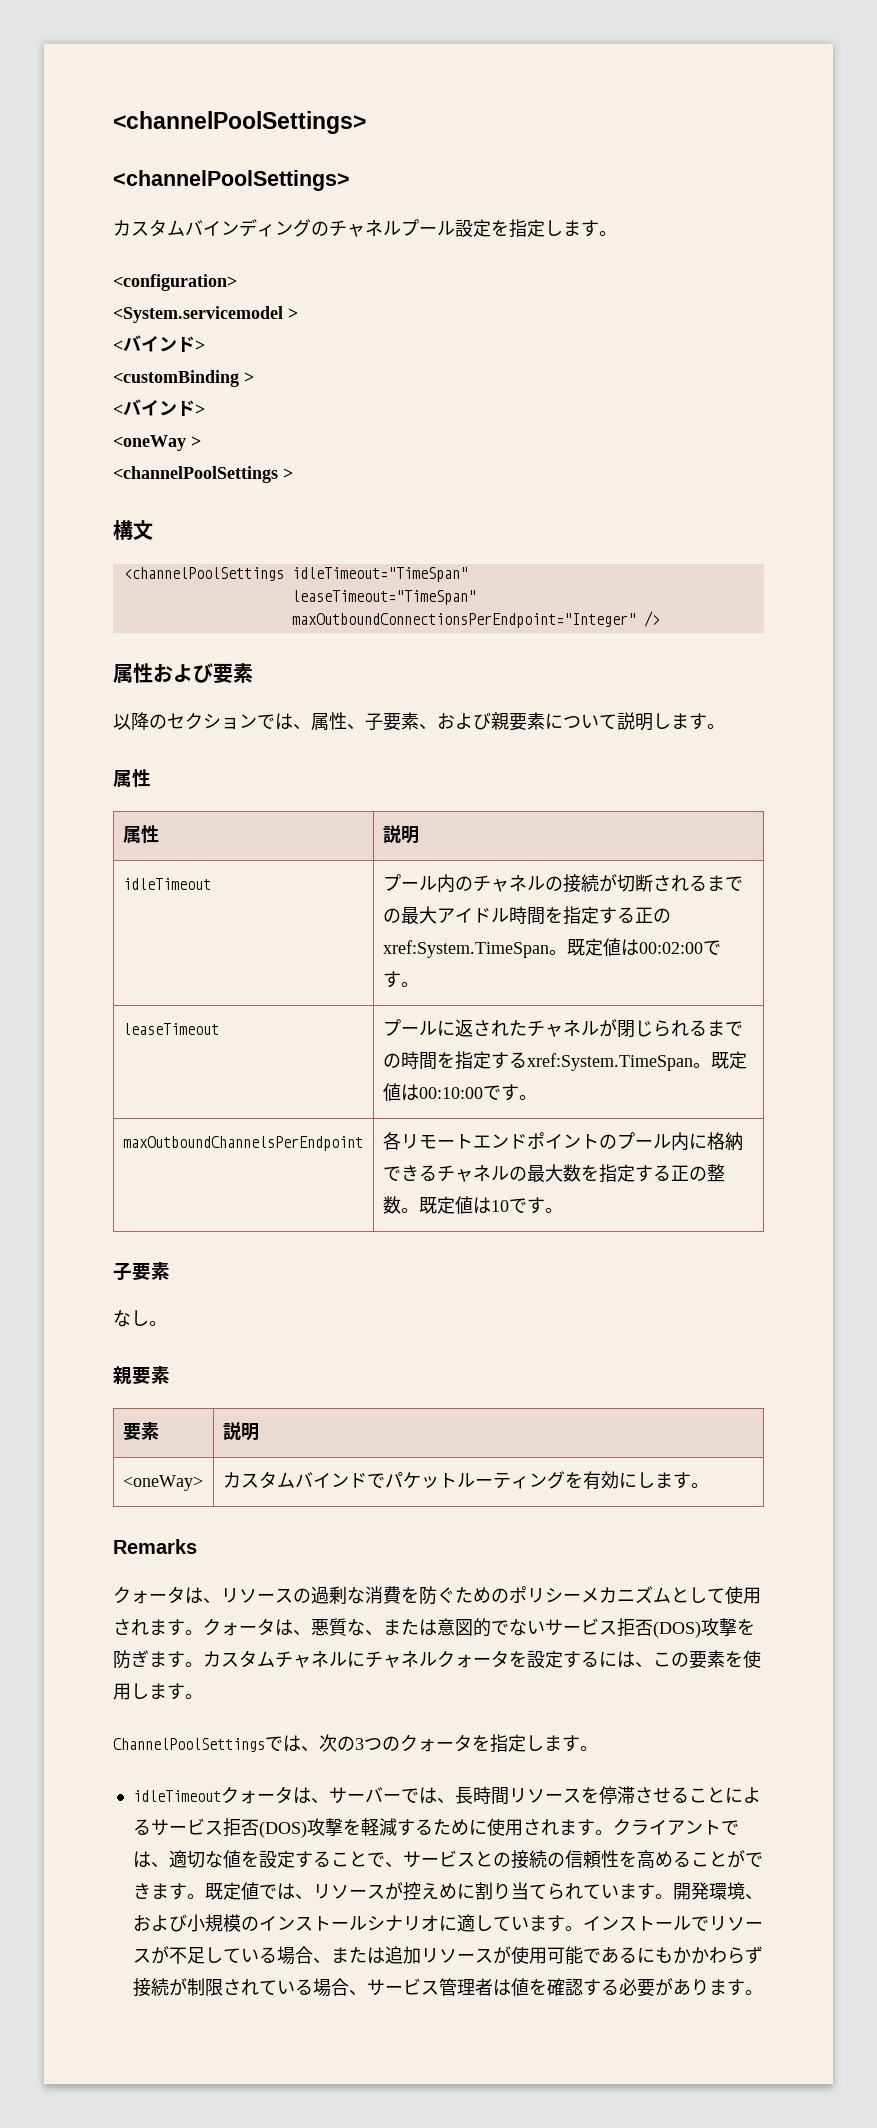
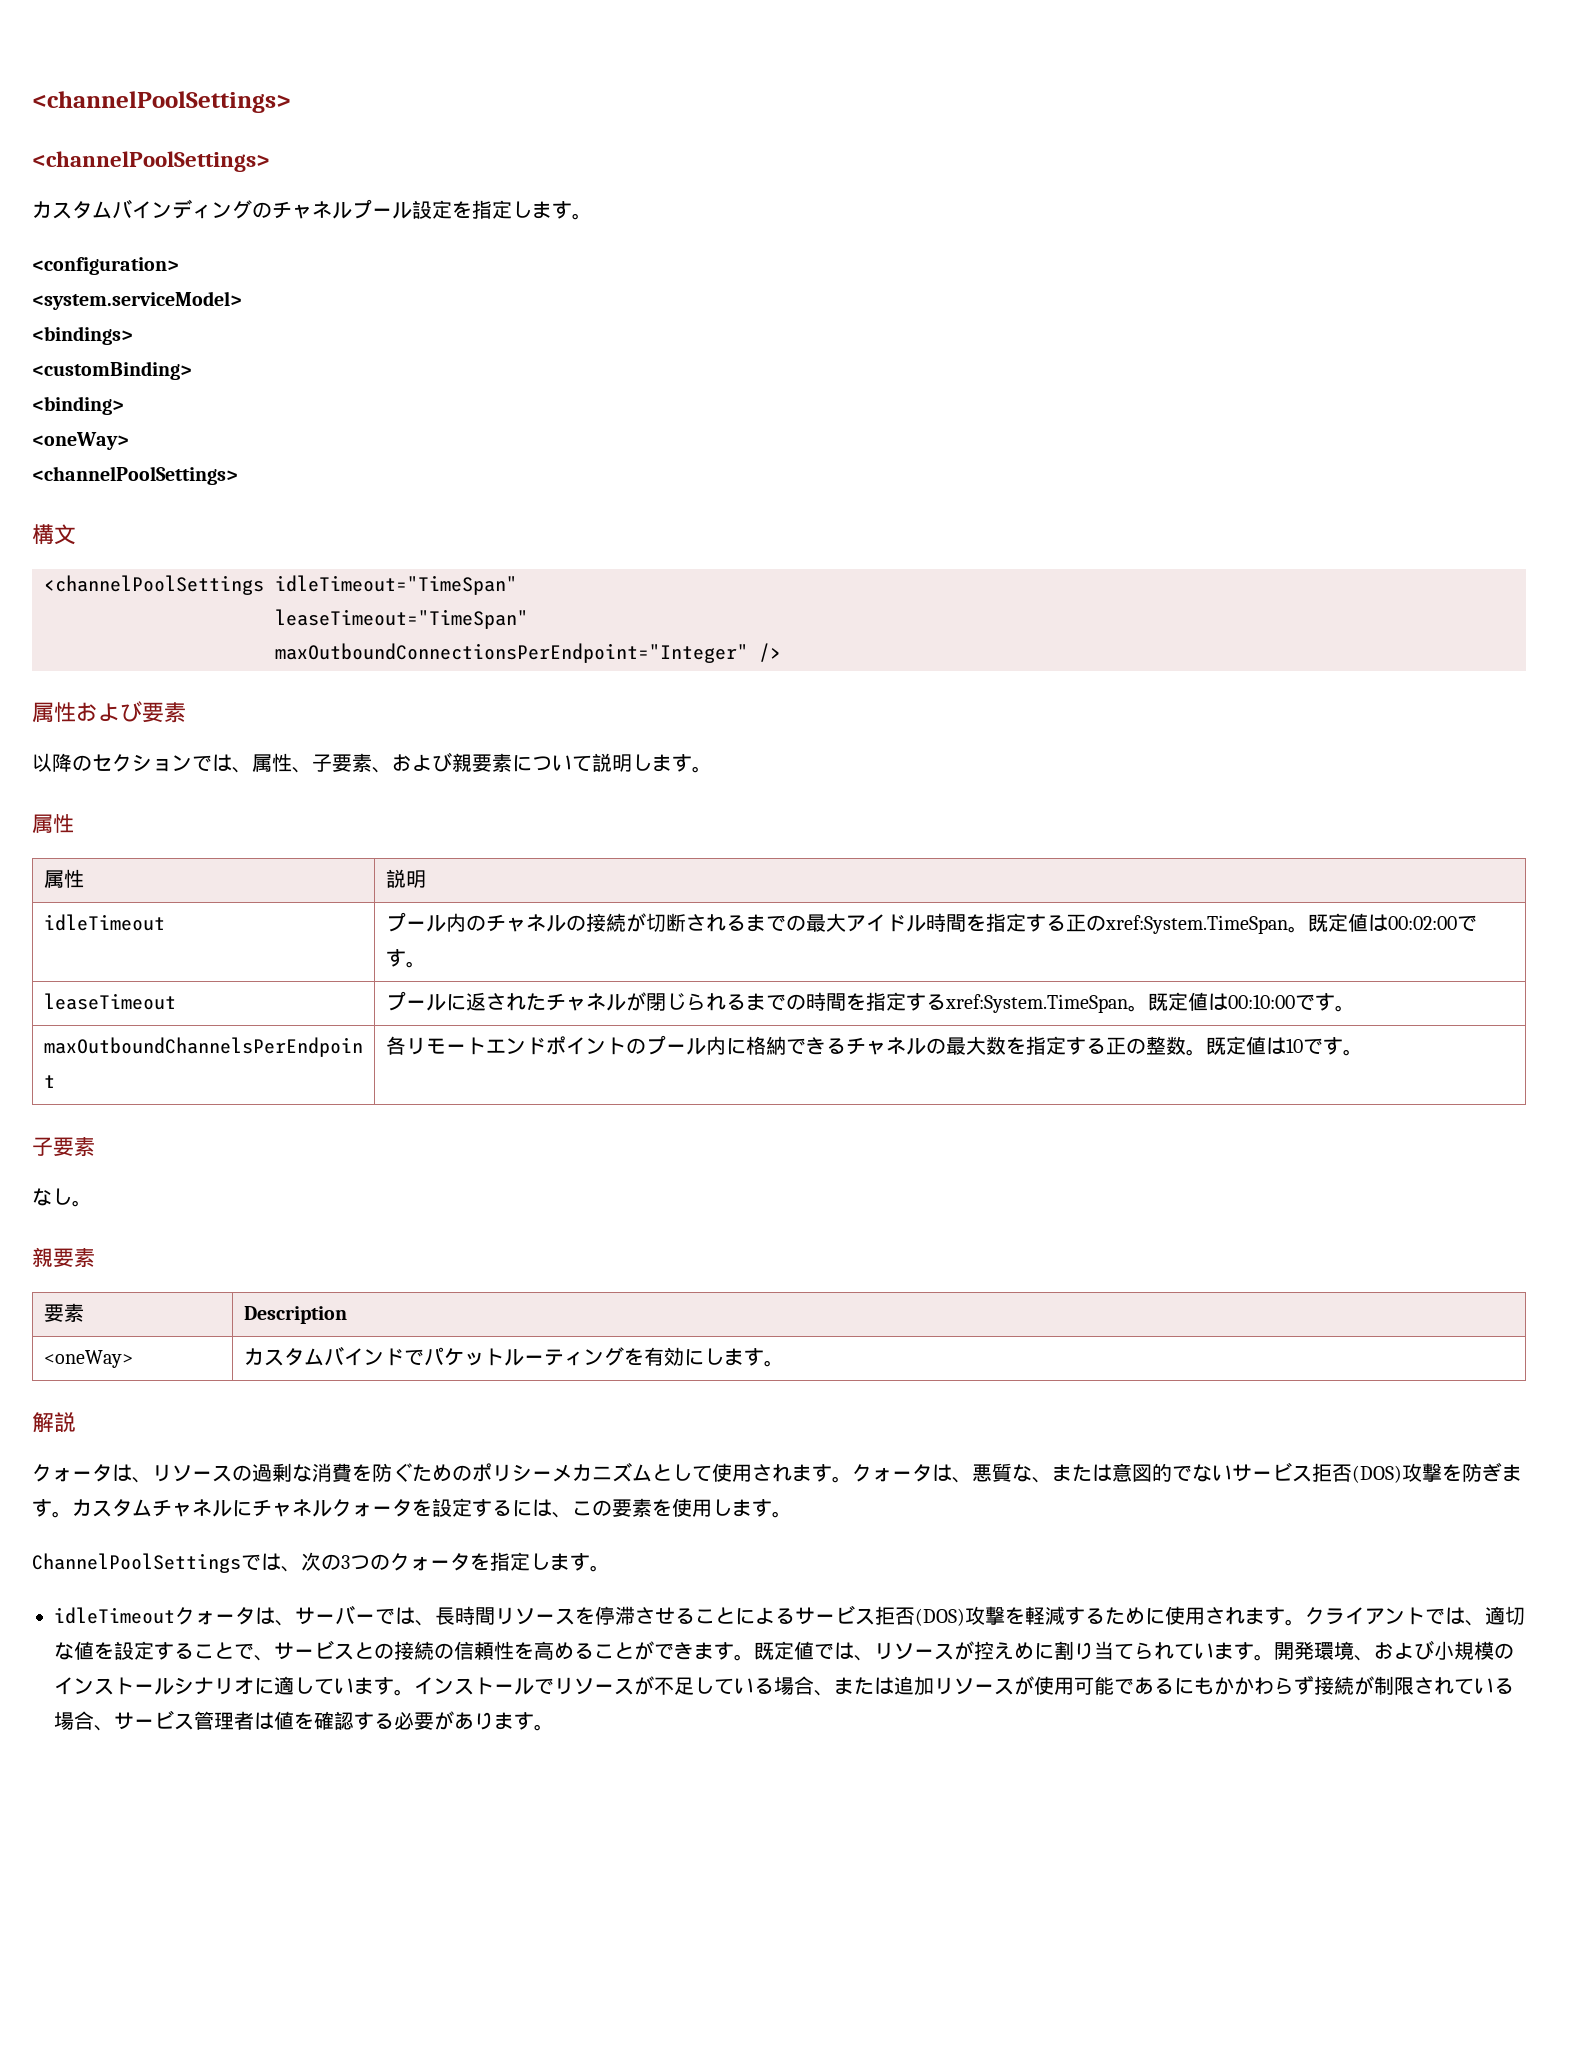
[113,306,298,323] [113,335,205,352] [113,370,254,387] [113,399,205,416] [113,435,201,451] [113,466,293,483] <System.servicemodel > // <バインド> // <customBinding > // <バインド> // <oneWay > // <channelPoolSettings > -> [32,291,242,310] [32,326,133,345] [32,361,192,380] [32,396,124,415] [32,432,129,450] [32,466,238,485] <system.serviceModel> // <bindings> // <customBinding> // <binding> // <oneWay> // <channelPoolSettings>
[222,1422,259,1441] 説明 -> [243,1306,347,1324] Description
[113,1539,197,1554] Remarks -> [32,1412,76,1433] 解説

